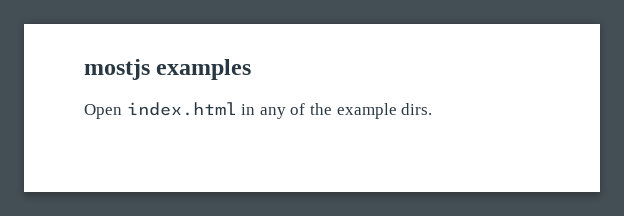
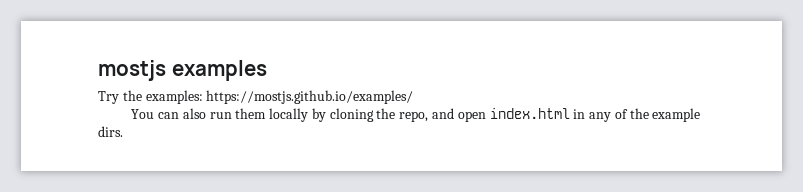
[84,104,122,119] Open -> [98,90,414,104] [131,108,486,122] Try the examples: https://mostjs.github.io/examples/ // You can also run them locally by cloning the repo, and open

